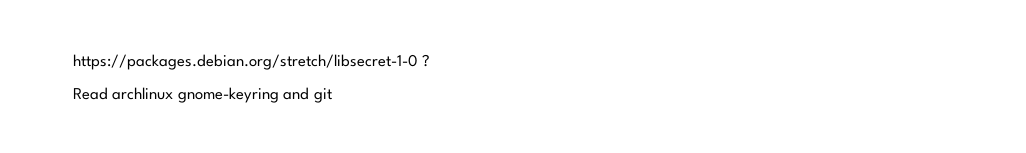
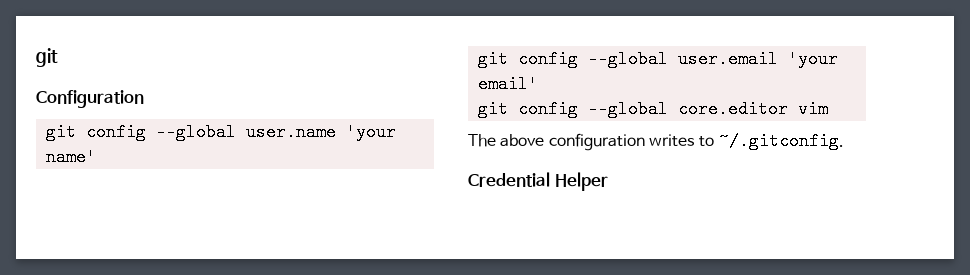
[73,54,431,70] [73,87,332,103] https://packages.debian.org/stretch/libsecret-1-0 ? // Read archlinux gnome-keyring and git -> [36,48,58,67] [36,90,144,108] [45,123,396,141] [45,148,96,166] [477,50,838,68] [477,75,538,93] [477,100,828,118] [468,132,844,151] [468,172,608,191] git // Configuration // git config --global user.name 'your name' // git config --global user.email 'your email' // git config --global core.editor vim // The above configuration writes to ~/.gitconfig. // Credential Helper

